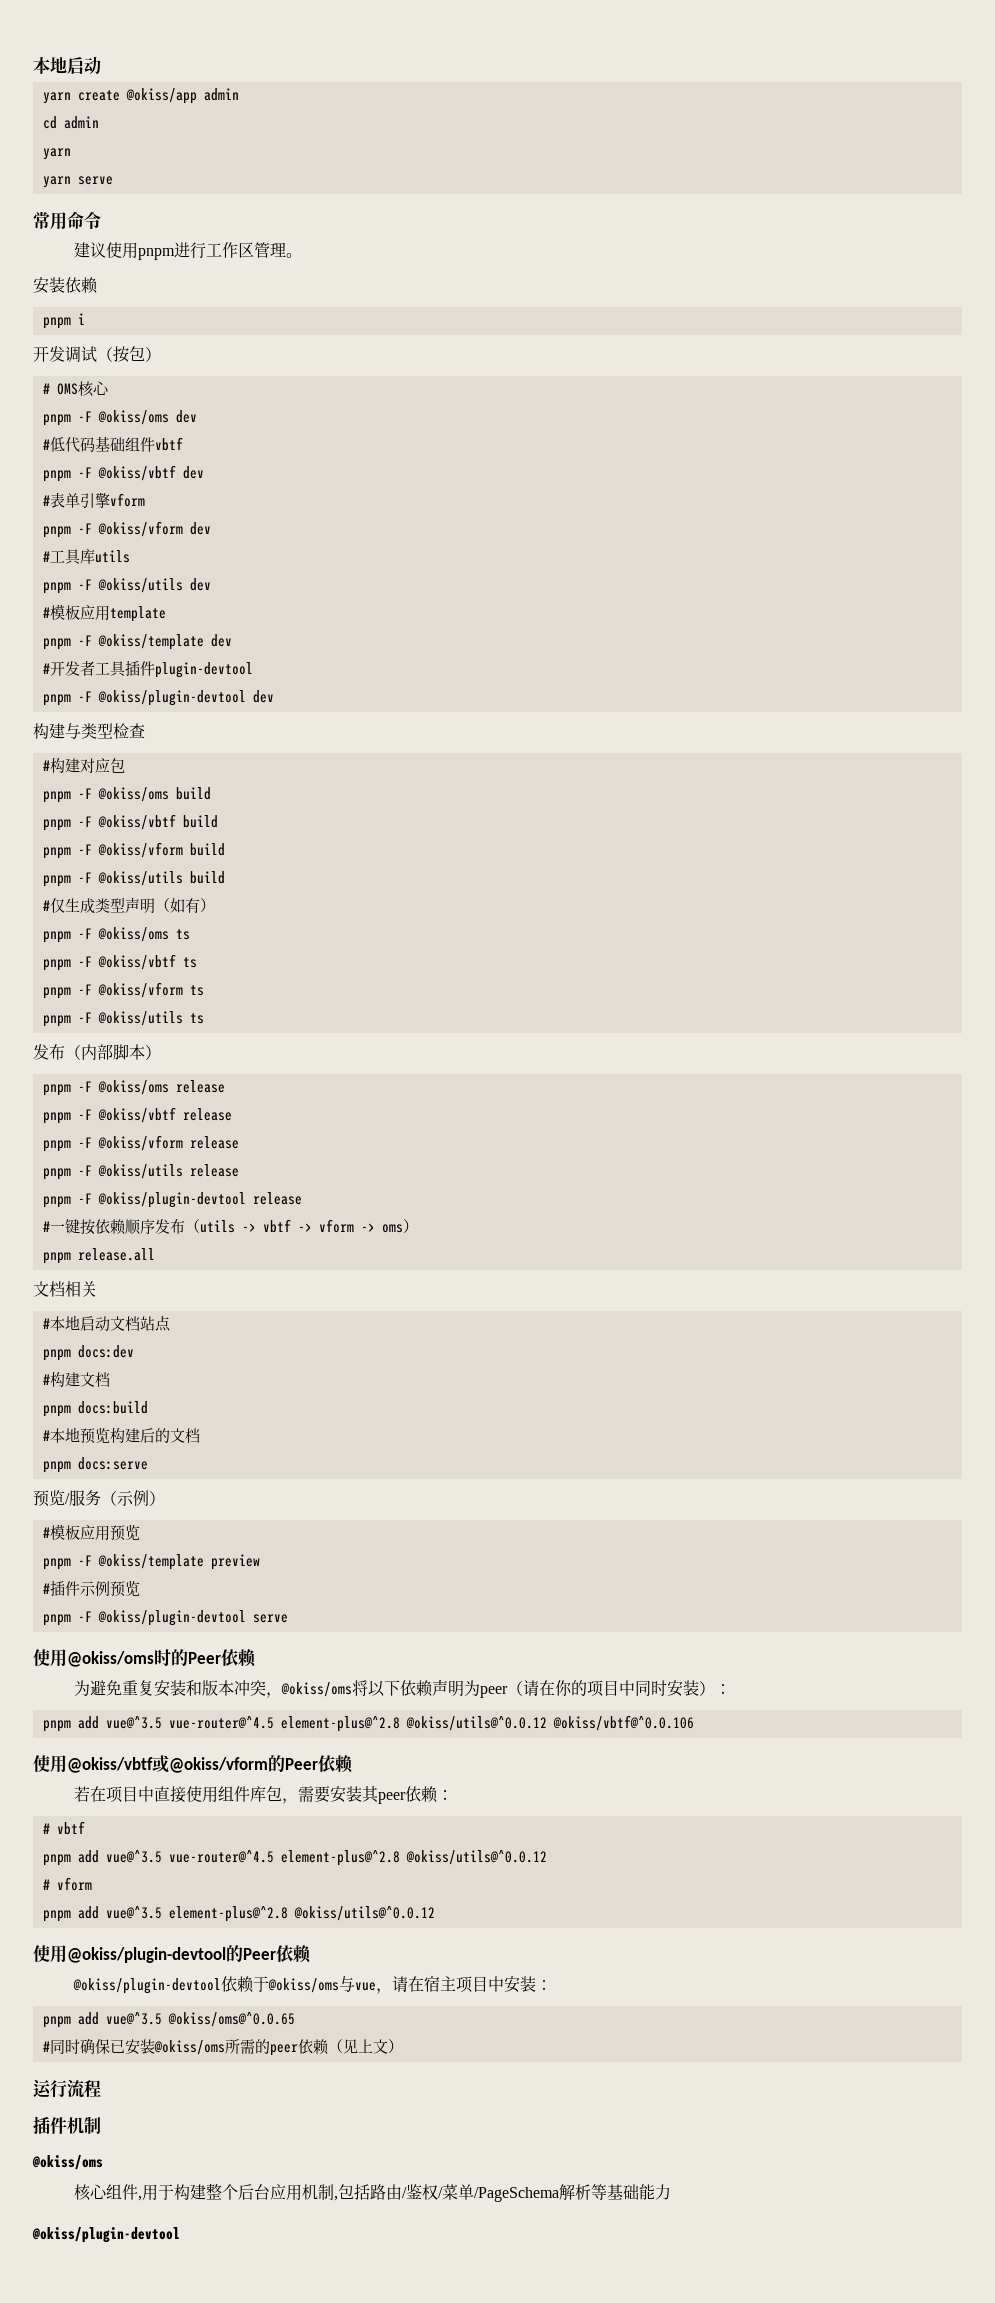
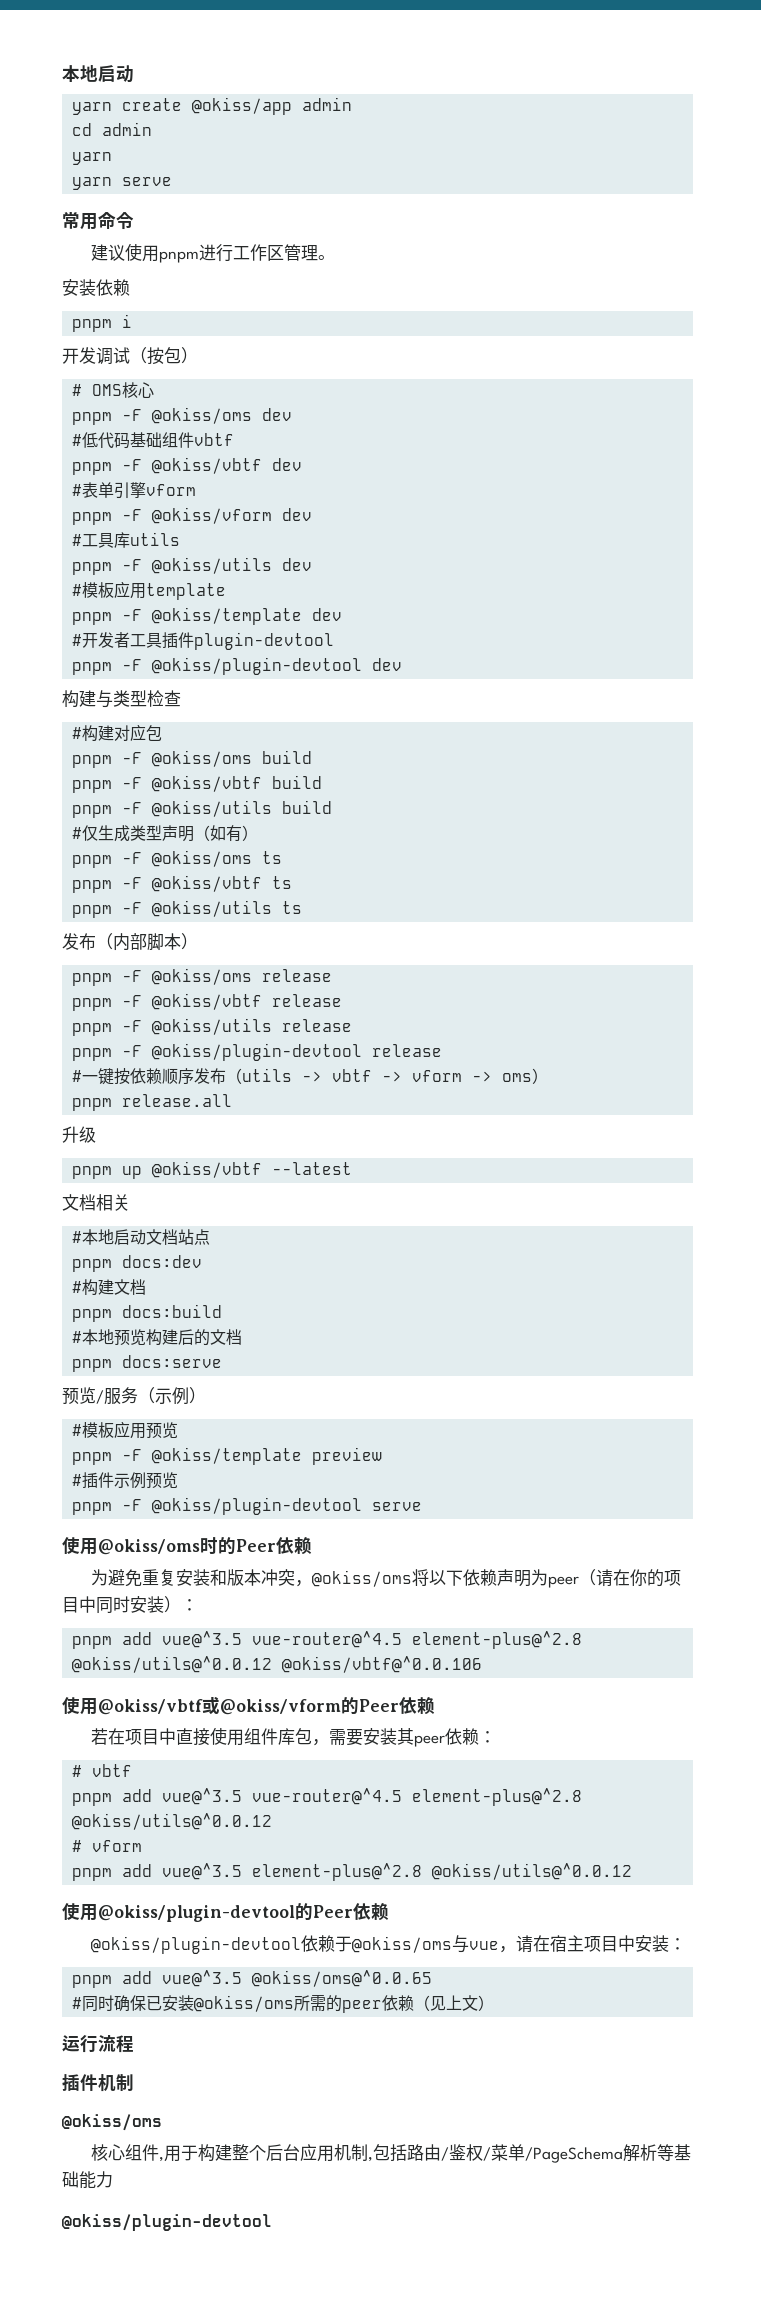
[42,842,225,859] // pnpm -F @okiss/vform build -> (323, 782) none
[42,982,204,999] // pnpm -F @okiss/vform ts -> (293, 882) none
[42,1135,239,1152] // pnpm -F @okiss/vform release -> (343, 1000) none
(155, 1254) none -> [62,1126,96,1143] [72,1161,353,1179] // 升级 // pnpm up @okiss/vbtf --latest

